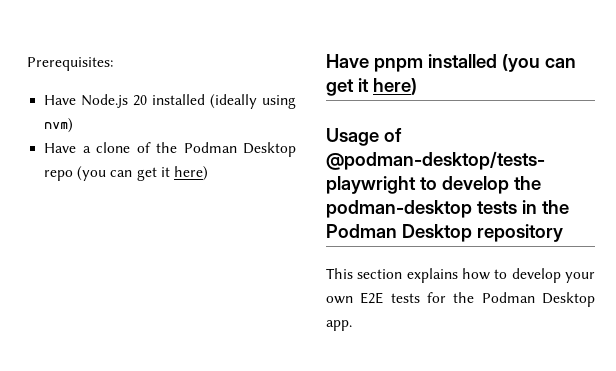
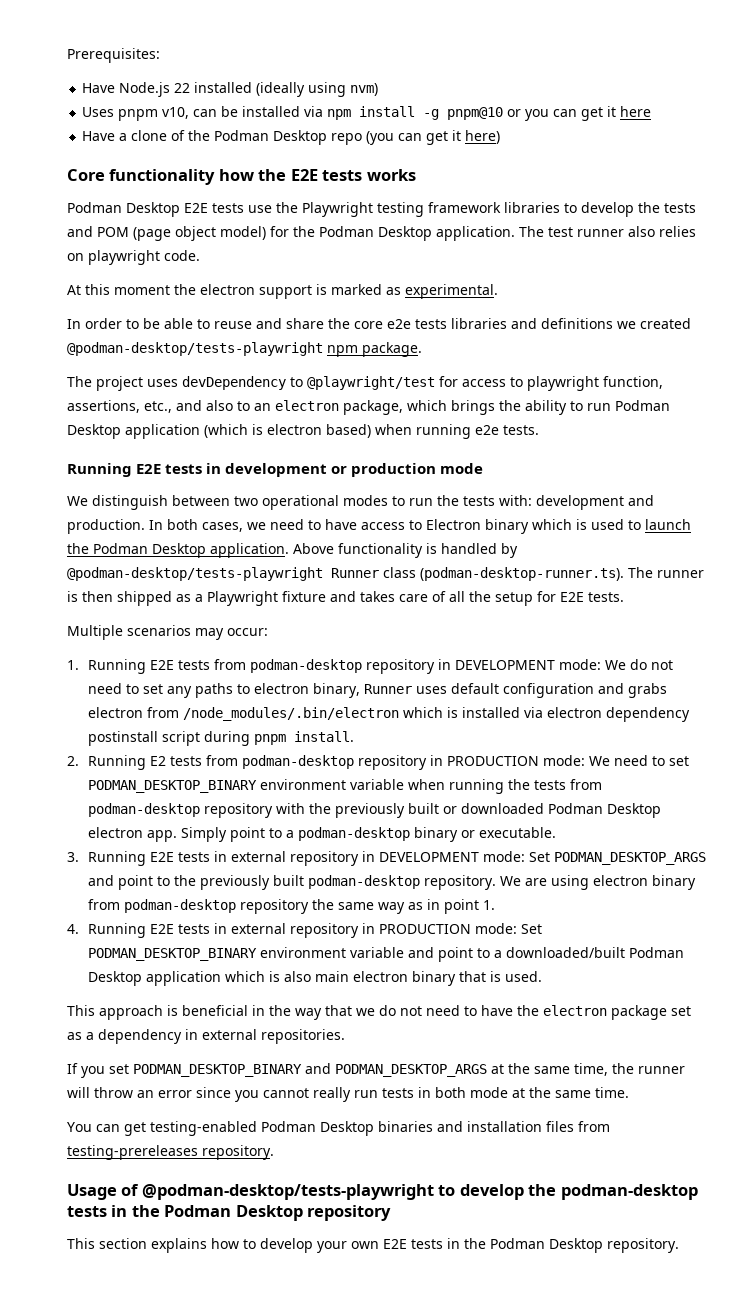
[133,95,148,106] 20 -> [174,83,191,93] 22
(74, 125) none -> [82,106,652,121] // Uses pnpm v10, can be installed via npm install -g pnpm@10 or you can get it here
[326,54,576,72] [326,78,417,96] Have pnpm installed (you can get it here) -> [67,169,416,185] [67,202,696,217] [67,226,696,241] [67,250,200,265] [67,284,498,299] [67,318,691,329] [67,342,422,357] [67,376,663,391] [67,400,670,415] [67,424,539,439] [67,463,484,477] [67,495,654,510] [67,519,691,534] [67,543,518,558] [67,567,704,581] [67,591,624,606] [67,625,268,640] [67,659,673,674] [87,683,667,698] [87,707,690,722] [87,731,354,746] [67,755,689,770] [87,779,602,794] [87,803,661,818] [87,827,556,842] [67,851,706,866] [87,875,696,890] [87,899,495,914] [67,923,542,938] [87,947,684,962] [87,971,542,986] [67,1005,691,1020] [67,1029,345,1044] [67,1063,685,1078] [67,1087,629,1102] [67,1121,610,1136] [67,1145,274,1160] Core functionality how the E2E tests works // Podman Desktop E2E tests use the Playwright testing framework libraries to develop the tests and POM (page object model) for the Podman Desktop application. The test runner also relies on playwright code. // At this moment the electron support is marked as experimental. // In order to be able to reuse and share the core e2e tests libraries and definitions we created @podman-desktop/tests-playwright npm package. // The project uses devDependency to @playwright/test for access to playwright function, assertions, etc., and also to an electron package, which brings the ability to run Podman Desktop application (which is electron based) when running e2e tests. // Running E2E tests in development or production mode // We distinguish between two operational modes to run the tests with: development and production. In both cases, we need to have access to Electron binary which is used to launch the Podman Desktop application. Above functionality is handled by @podman-desktop/tests-playwright Runner class (podman-desktop-runner.ts). The runner is then shipped as a Playwright fixture and takes care of all the setup for E2E tests. // Multiple scenarios may occur: // 1. Running E2E tests from podman-desktop repository in DEVELOPMENT mode: We do not need to set any paths to electron binary, Runner uses default configuration and grabs electron from /node_modules/.bin/electron which is installed via electron dependency postinstall script during pnpm install. // 2. Running E2 tests from podman-desktop repository in PRODUCTION mode: We need to set PODMAN_DESKTOP_BINARY environment variable when running the tests from podman-desktop repository with the previously built or downloaded Podman Desktop electron app. Simply point to a podman-desktop binary or executable. // 3. Running E2E tests in external repository in DEVELOPMENT mode: Set PODMAN_DESKTOP_ARGS and point to the previously built podman-desktop repository. We are using electron binary from podman-desktop repository the same way as in point 1. // 4. Running E2E tests in external repository in PRODUCTION mode: Set PODMAN_DESKTOP_BINARY environment variable and point to a downloaded/built Podman Desktop application which is also main electron binary that is used. // This approach is beneficial in the way that we do not need to have the electron package set as a dependency in external repositories. // If you set PODMAN_DESKTOP_BINARY and PODMAN_DESKTOP_ARGS at the same time, the runner will throw an error since you cannot really run tests in both mode at the same time. // You can get testing-enabled Podman Desktop binaries and installation files from testing-prereleases repository.
[427,292,595,307] [326,320,352,331] for the Podman Desktop app. -> [447,1238,679,1253] in the Podman Desktop repository.

